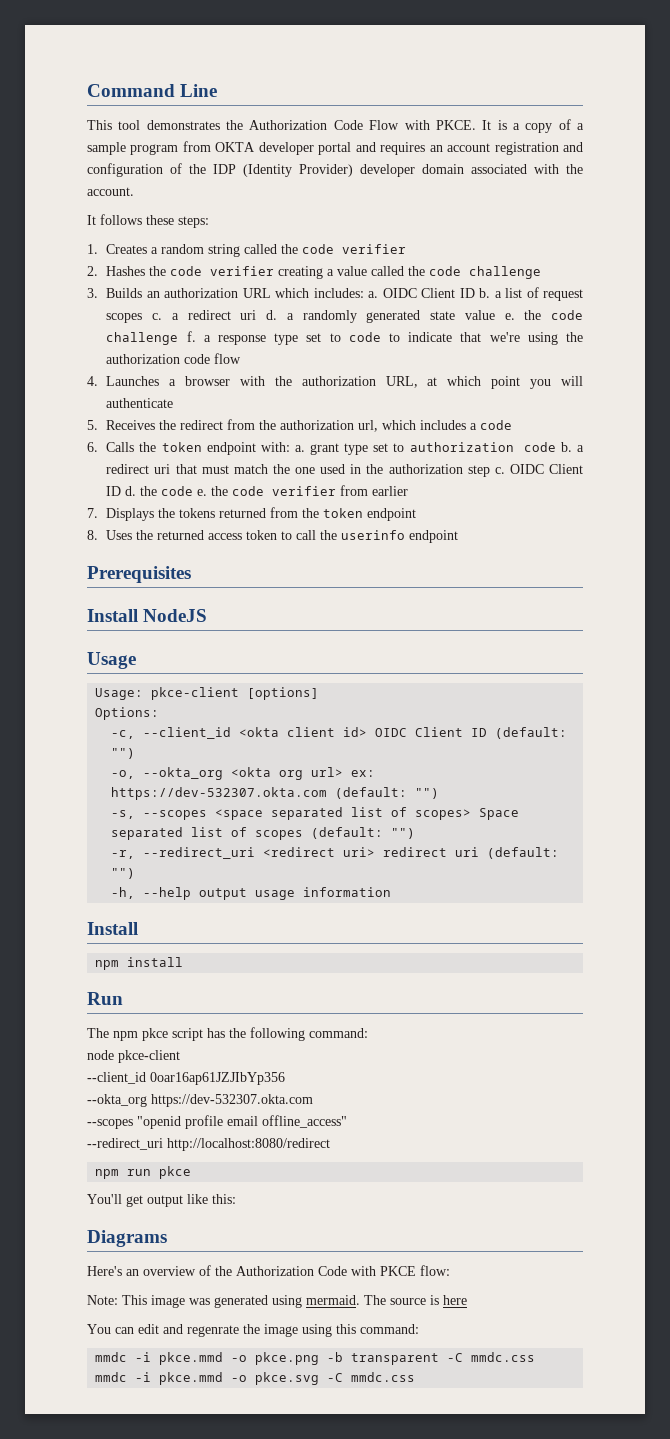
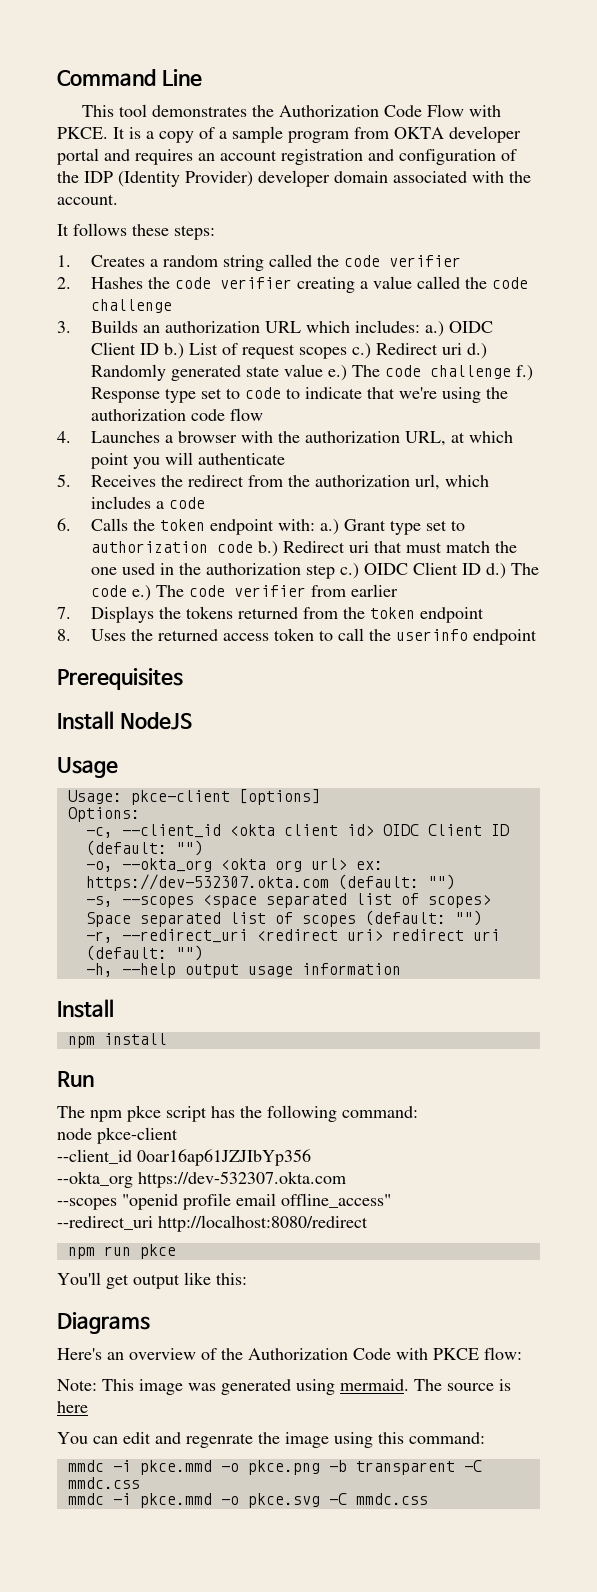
[368,287,584,301] [106,310,583,323] [106,331,266,345] a. OIDC Client ID b. a list of request scopes c. a redirect uri d. a randomly generated state value e. the code challenge f. a response -> [425,321,494,337] [91,342,488,359] [91,364,534,381] [91,387,161,403] a.) OIDC Client ID b.) List of request scopes c.) Redirect uri d.) Randomly generated state value e.) The code challenge f.) Response
[294,443,340,455] a. grant -> [320,519,387,535] a.) Grant
[560,442,584,452] [106,464,150,474] b. a redirect -> [258,541,346,557] b.) Redirect
[494,464,583,474] [106,486,229,496] c. OIDC Client ID d. the code e. the -> [340,562,540,579] [91,585,185,601] c.) OIDC Client ID d.) The code e.) The

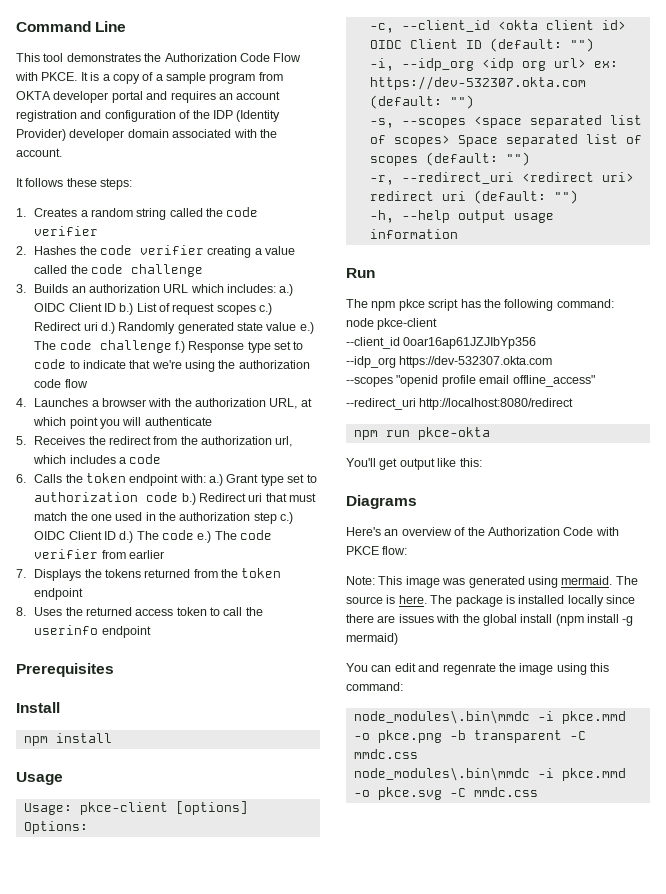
[119,712,192,730] NodeJS -> [23,733,112,746] // npm install
[85,858,266,872] -o, --okta_org <okta -> [369,58,514,71] -i, --idp_org <idp
[57,999,114,1018] [67,1033,167,1048] // Install // npm install -> (458, 234) none
[57,1171,133,1188] --okta_org -> [346,356,396,368] --idp_org
[139,1244,176,1259] pkce -> [417,427,490,440] pkce-okta
[57,1401,88,1413] here -> [398,595,635,607] [346,614,634,626] [346,633,398,645] here. The package is installed locally since there are issues with the global install (npm install -g mermaid)
[67,1460,104,1472] mmdc -> [353,710,530,724] node_modules\.bin\mmdc
[67,1493,104,1505] mmdc -> [353,767,530,781] node_modules\.bin\mmdc

